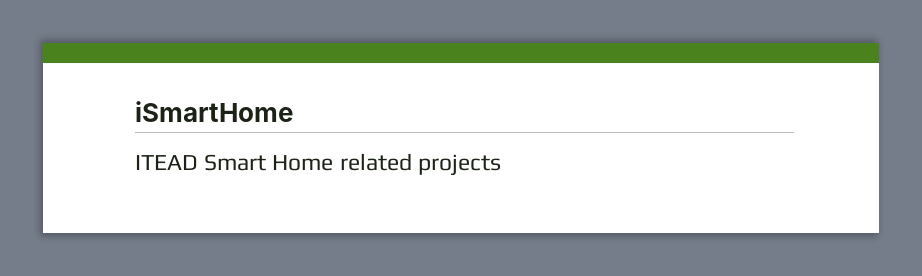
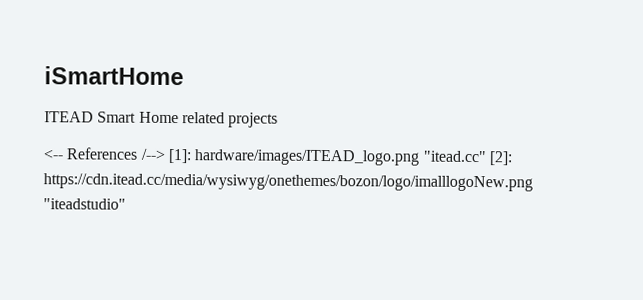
(501, 165) none -> [43,147,512,166] [43,173,533,192] [43,198,126,210] // <-- References /--> [1]: hardware/images/ITEAD_logo.png "itead.cc" [2]: https://cdn.itead.cc/media/wysiwyg/onethemes/bozon/logo/imalllogoNew.png "iteadstudio"

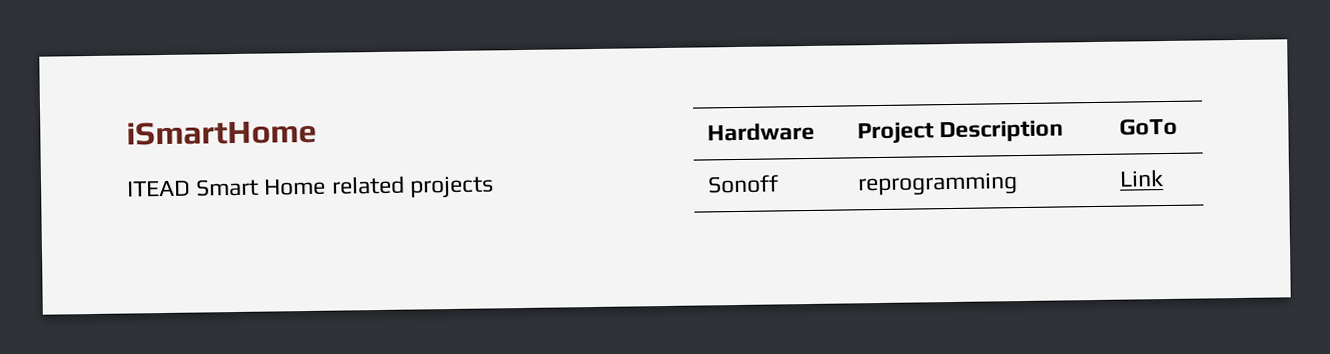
[43,147,512,166] [43,173,533,192] [43,198,126,210] // <-- References /--> [1]: hardware/images/ITEAD_logo.png "itead.cc" [2]: https://cdn.itead.cc/media/wysiwyg/onethemes/bozon/logo/imalllogoNew.png "iteadstudio" -> [706,121,815,142] [856,119,1064,145] [1118,117,1178,136] [706,174,779,194] [856,172,1018,197] [1118,169,1164,187] // Hardware | Project Description | GoTo // Sonoff | reprogramming | Link

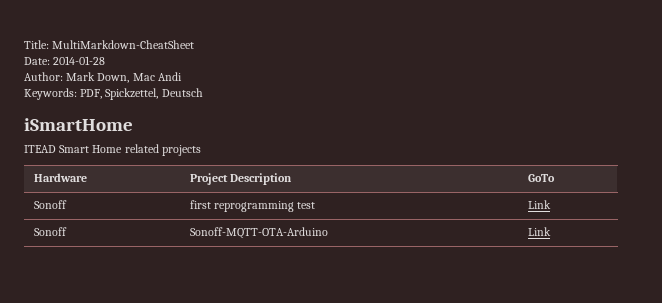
(126, 132) none -> [24,40,195,49] [24,56,106,65] [24,72,182,83] [24,88,203,100] Title: MultiMarkdown-CheatSheet // Date: 2014-01-28 // Author: Mark Down, Mac Andi // Keywords: PDF, Spickzettel, Deutsch //
(779, 184) none -> [189,200,211,209] first
[1118,169,1164,187] | Link -> [297,202,316,209] [527,200,551,209] [33,227,67,236] [189,227,328,239] [527,227,551,236] test | Link // Sonoff | Sonoff-MQTT-OTA-Arduino | Link

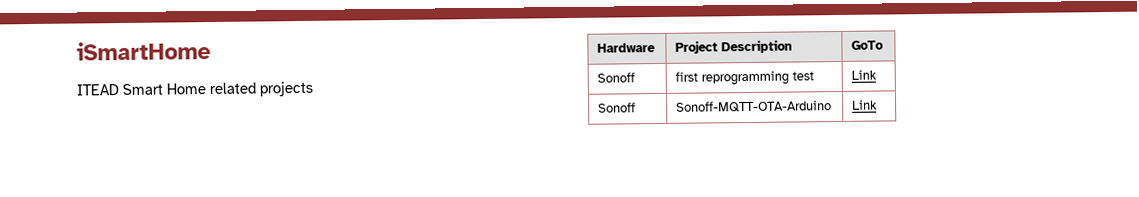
[24,40,195,49] [24,56,106,65] [24,72,182,83] [24,88,203,100] Title: MultiMarkdown-CheatSheet // Date: 2014-01-28 // Author: Mark Down, Mac Andi // Keywords: PDF, Spickzettel, Deutsch // -> (76, 51) none

